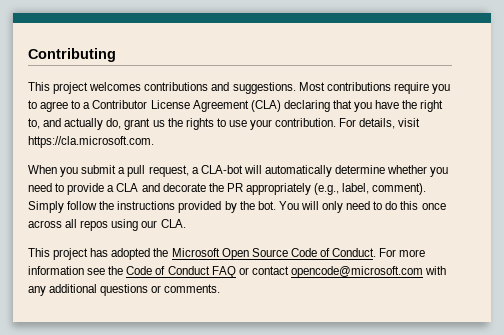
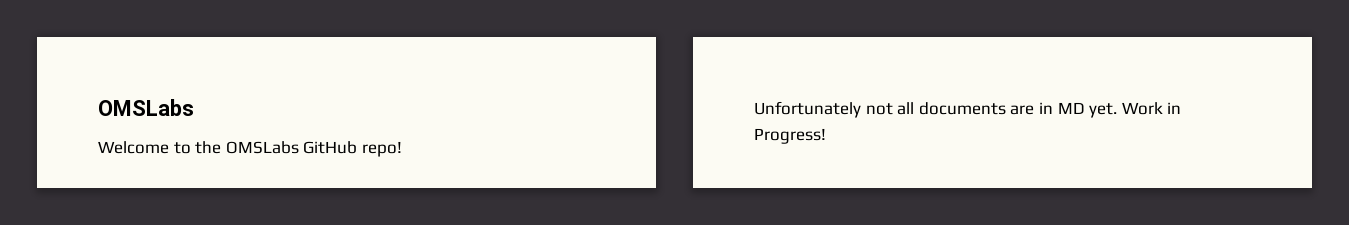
[28,48,116,62] [28,82,450,94] [28,100,444,112] [28,118,421,130] [28,136,154,148] [28,165,449,177] [28,183,427,195] [28,201,446,213] [28,219,186,231] [28,248,426,260] [28,266,447,278] [28,284,221,296] Contributing // This project welcomes contributions and suggestions. Most contributions require you to agree to a Contributor License Agreement (CLA) declaring that you have the right to, and actually do, grant us the rights to use your contribution. For details, visit https://cla.microsoft.com. // When you submit a pull request, a CLA-bot will automatically determine whether you need to provide a CLA and decorate the PR appropriately (e.g., label, comment). Simply follow the instructions provided by the bot. You will only need to do this once across all repos using our CLA. // This project has adopted the Microsoft Open Source Code of Conduct. For more information see the Code of Conduct FAQ or contact opencode@microsoft.com with any additional questions or comments. -> [98,99,194,116] [98,141,402,157] [754,101,1182,118] [754,128,826,144] OMSLabs // Welcome to the OMSLabs GitHub repo! // Unfortunately not all documents are in MD yet. Work in Progress!

